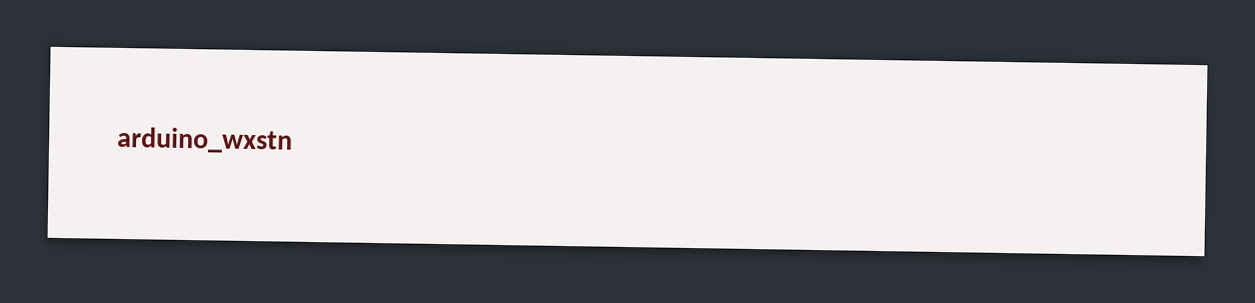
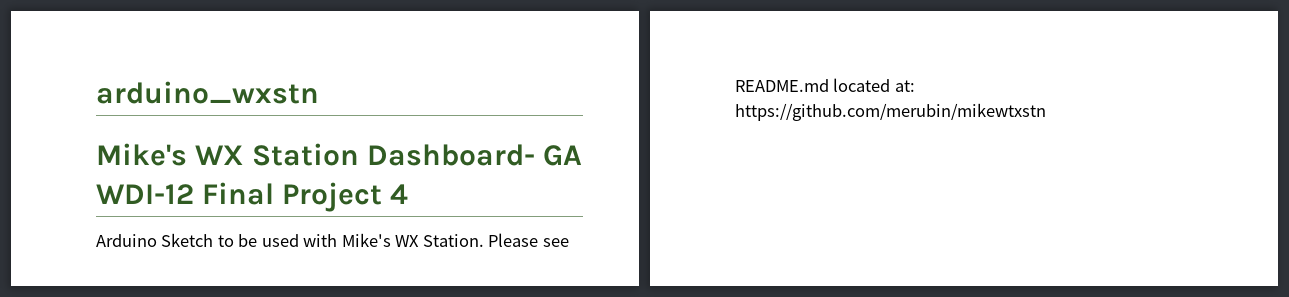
(293, 140) none -> [96,143,583,166] [96,182,409,212] [96,233,569,247] [735,78,915,92] [735,103,1046,121] // Mike's WX Station Dashboard- GA WDI-12 Final Project 4 // Arduino Sketch to be used with Mike's WX Station. Please see README.md located at: https://github.com/merubin/mikewtxstn

